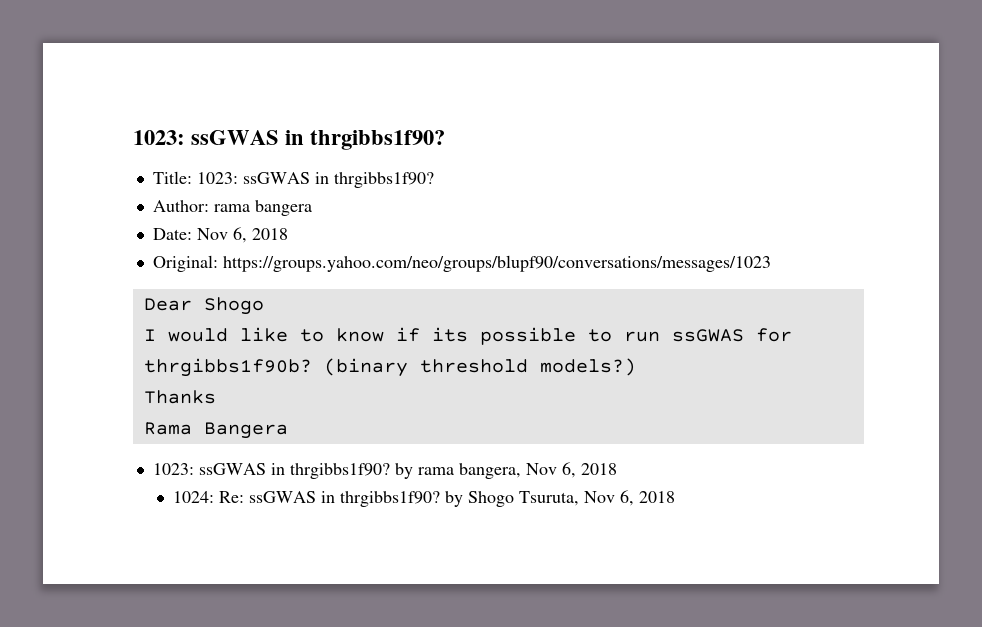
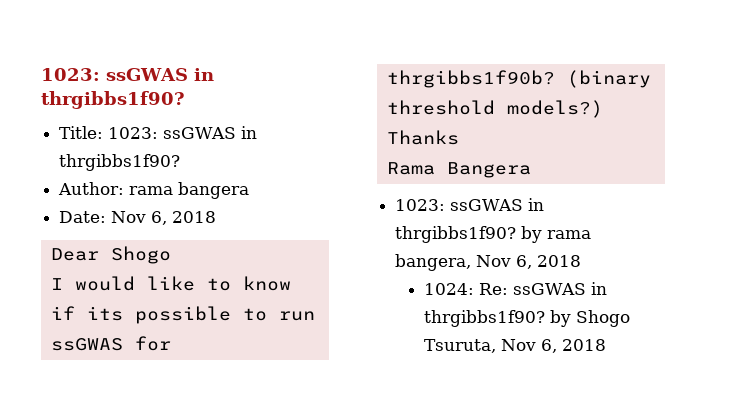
[152,255,771,272] // Original: https://groups.yahoo.com/neo/groups/blupf90/conversations/messages/1023 -> (217, 217) none

